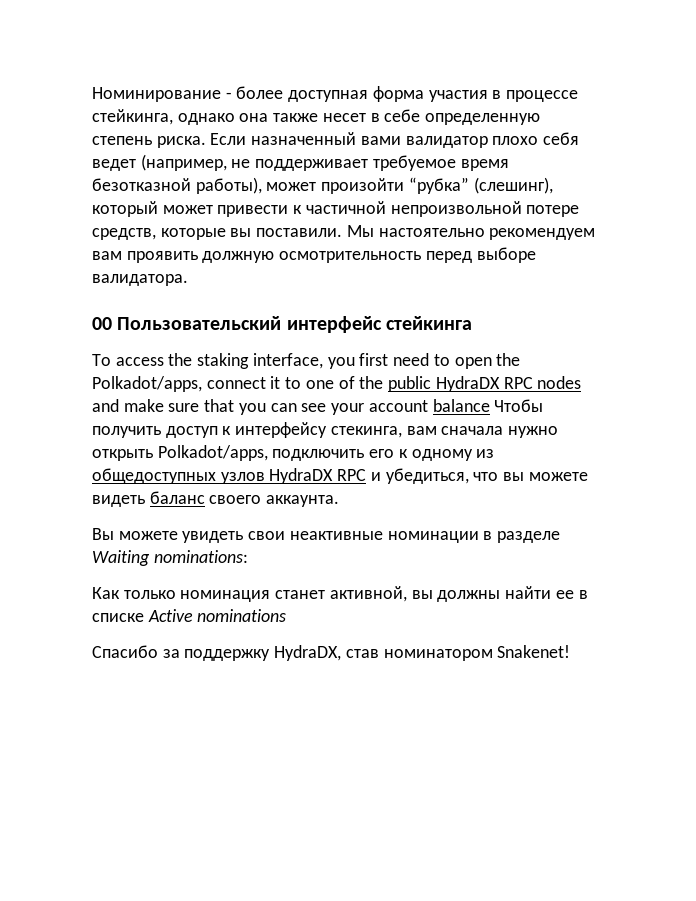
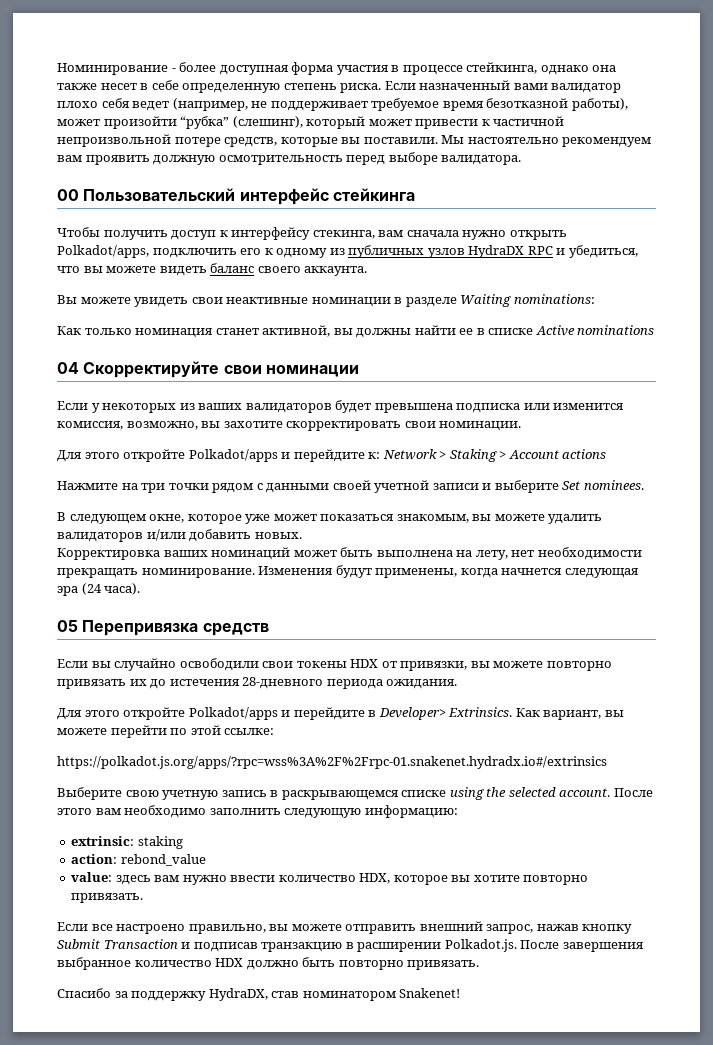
[92,353,521,369] [92,376,582,392] [92,399,490,415] To access the staking interface, you first need to open the Polkadot/apps, connect it to one of the public HydraDX RPC nodes and make sure that you can see your account balance -> (415, 194) none
[92,468,216,484] общедоступных -> [348,245,425,258] публичных
(287, 615) none -> [57,361,359,378] [57,400,625,413] [57,421,522,431] [57,449,607,462] [57,480,644,493] [57,512,603,524] [57,529,302,542] [57,547,642,560] [57,565,639,578] [57,583,141,596] [57,620,269,636] [57,658,612,671] [57,677,458,689] [57,707,624,720] [57,725,275,738] [57,756,607,769] [57,787,653,800] [57,805,458,818] [71,836,183,849] [71,854,206,866] [71,872,589,885] [71,893,144,903] [57,921,633,934] [57,939,644,952] [57,957,480,970] // 04 Скорректируйте свои номинации // Если у некоторых из ваших валидаторов будет превышена подписка или изменится комиссия, возможно, вы захотите скорректировать свои номинации. // Для этого откройте Polkadot/apps и перейдите к: Network > Staking > Account actions // Нажмите на три точки рядом с данными своей учетной записи и выберите Set nominees. // В следующем окне, которое уже может показаться знакомым, вы можете удалить валидаторов и/или добавить новых. // Корректировка ваших номинаций может быть выполнена на лету, нет необходимости прекращать номинирование. Изменения будут применены, когда начнется следующая эра (24 часа). // 05 Перепривязка средств // Если вы случайно освободили свои токены HDX от привязки, вы можете повторно привязать их до истечения 28-дневного периода ожидания. // Для этого откройте Polkadot/apps и перейдите в Developer> Extrinsics. Как вариант, вы можете перейти по этой ссылке: // https://polkadot.js.org/apps/?rpc=wss%3A%2F%2Frpc-01.snakenet.hydradx.io#/extrinsics // Выберите свою учетную запись в раскрывающемся списке using the selected account. После этого вам необходимо заполнить следующую информацию: // extrinsic: staking // action: rebond_value // value: здесь вам нужно ввести количество HDX, которое вы хотите повторно привязать. // Если все настроено правильно, вы можете отправить внешний запрос, нажав кнопку Submit Transaction и подписав транзакцию в расширении Polkadot.js. После завершения выбранное количество HDX должно быть повторно привязать.

